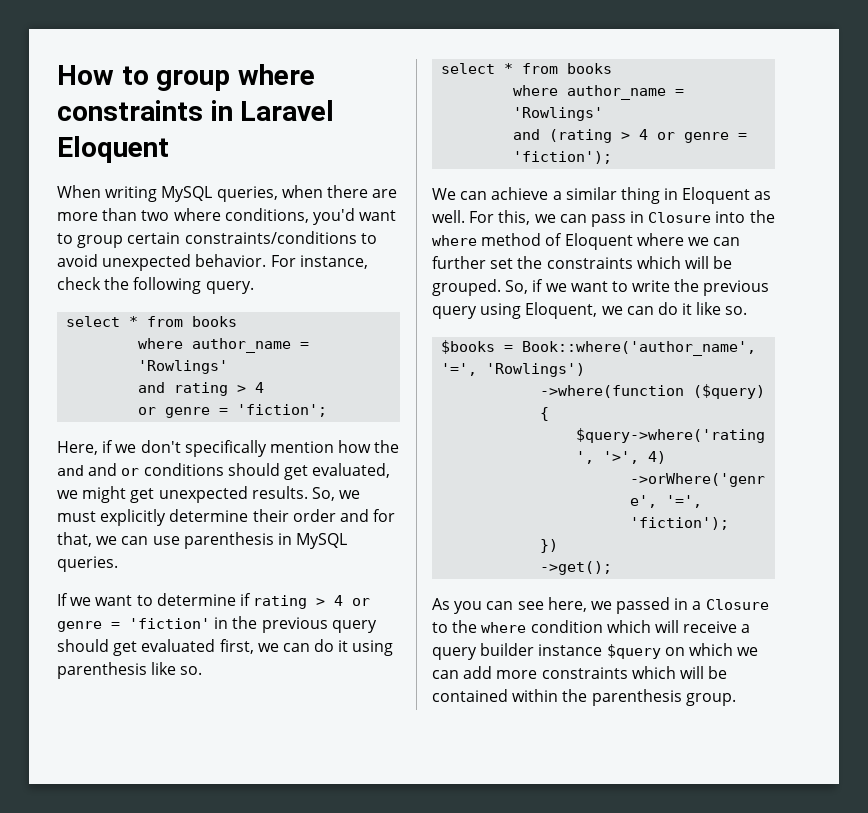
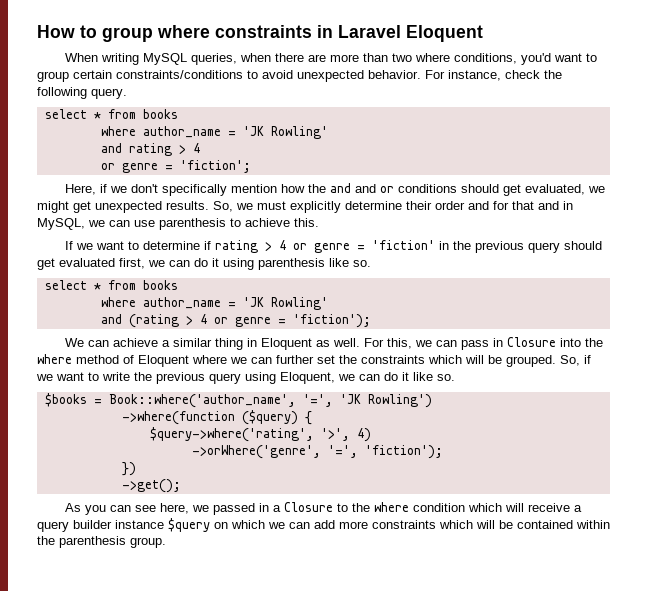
[138,360,229,374] 'Rowlings' -> [242,126,328,139] 'JK Rowling'
[57,532,92,547] that, -> [512,201,573,210] [37,218,85,230] that and in MySQL,
[277,533,348,549] [57,556,118,572] in MySQL queries. -> [230,218,319,227] to achieve this.
[513,107,604,121] 'Rowlings' -> [242,297,328,310] 'JK Rowling'
[486,363,586,377] 'Rowlings') -> [339,394,432,408] 'JK Rowling')

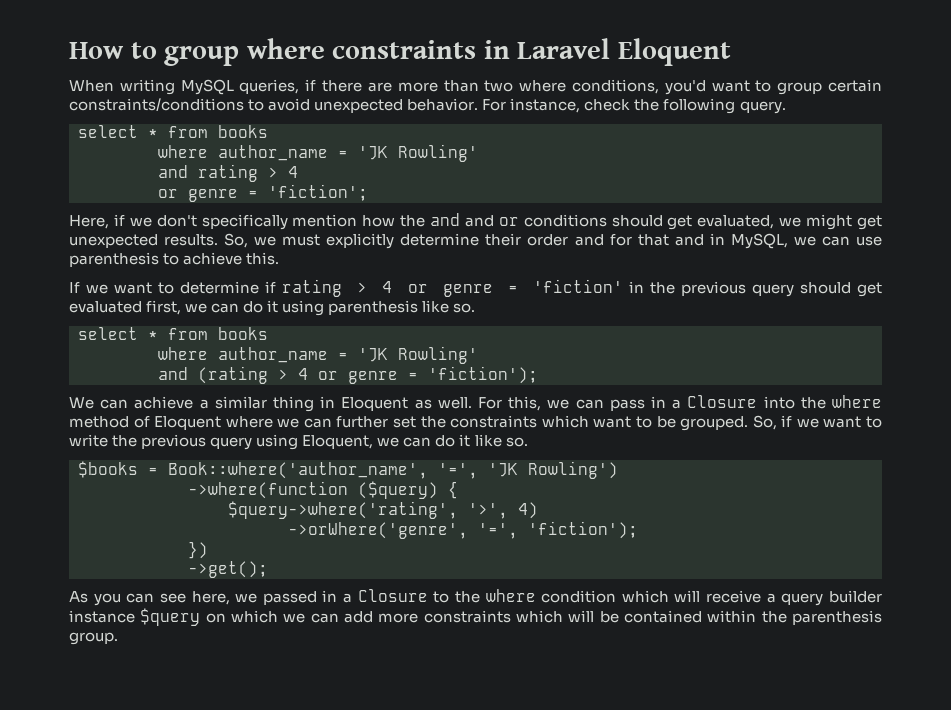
[239,53,271,62] when -> [305,79,317,91] if
(503, 342) none -> [672,399,682,409] a
[465,355,484,364] will -> [593,416,652,428] want to

